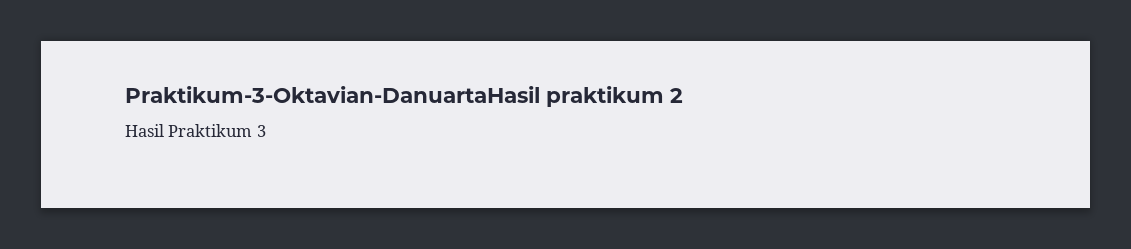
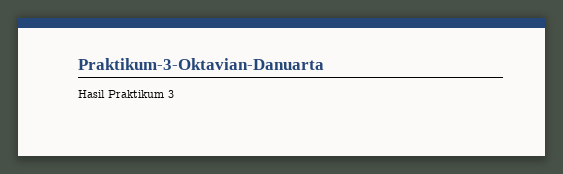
[125,86,683,107] Praktikum-3-Oktavian-DanuartaHasil praktikum 2 -> [78,58,324,70] Praktikum-3-Oktavian-Danuarta

